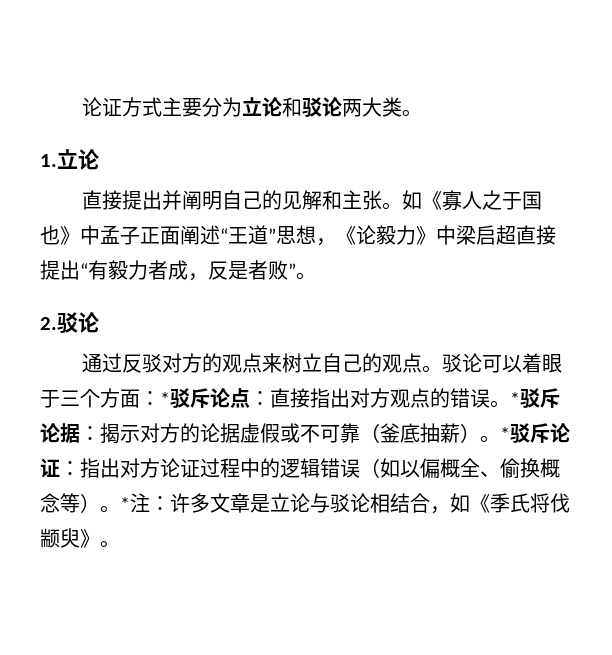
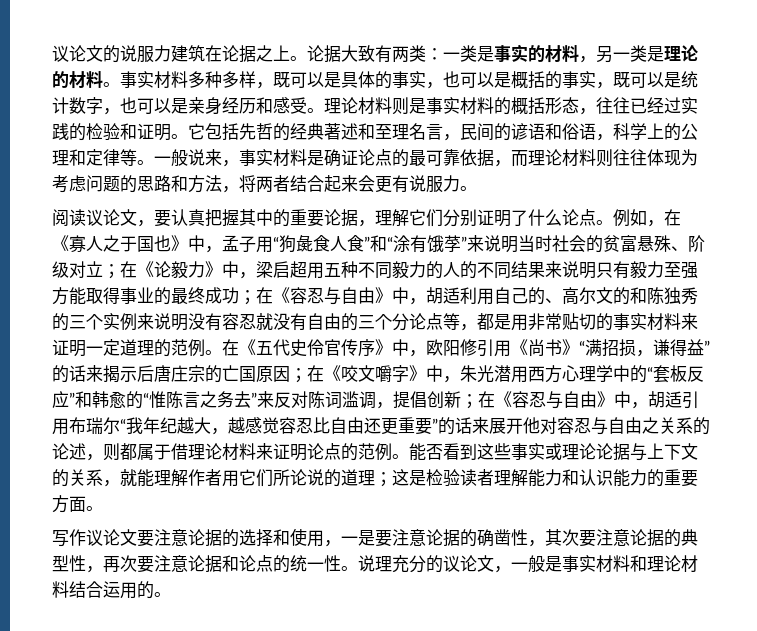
[81,97,422,117] [40,149,99,170] [81,190,422,210] 论证方式主要分为立论和驳论两大类。 // 1.立论 // 直接提出并阐明自己的见解和主张。如 -> [52,44,698,63] [52,71,698,89] [52,97,698,115] [52,123,698,141] [52,149,698,167] [52,175,477,193] [52,209,681,227] 议论文的说服力建筑在论据之上。论据大致有两类：一类是事实的材料，另一类是理论的材料。事实材料多种多样，既可以是具体的事实，也可以是概括的事实，既可以是统计数字，也可以是亲身经历和感受。理论材料则是事实材料的概括形态，往往已经过实践的检验和证明。它包括先哲的经典著述和至理名言，民间的谚语和俗语，科学上的公理和定律等。一般说来，事实材料是确证论点的最可靠依据，而理论材料则往往体现为考虑问题的思路和方法，将两者结合起来会更有说服力。 // 阅读议论文，要认真把握其中的重要论据，理解它们分别证明了什么论点。例如，在
[100,225,556,246] [40,260,316,281] [40,312,99,333] [81,353,562,373] [40,388,560,408] [40,423,570,444] [40,458,560,479] [40,493,570,514] [40,528,100,548] 孟子正面阐述“王道”思想，《论毅力》中梁启超直接提出“有毅力者成，反是者败”。 // 2.驳论 // 通过反驳对方的观点来树立自己的观点。驳论可以着眼于三个方面：*驳斥论点：直接指出对方观点的错误。*驳斥论据：揭示对方的论据虚假或不可靠（釜底抽薪）。*驳斥论证：指出对方论证过程中的逻辑错误（如以偏概全、偷换概念等）。*注：许多文章是立论与驳论相结合，如《季氏将伐颛臾》 -> [205,235,705,253] [52,261,698,279] [52,287,698,305] [52,313,698,331] [52,339,710,357] [52,365,704,383] [52,391,699,409] [52,417,710,435] [52,443,698,461] [52,469,698,487] [52,495,103,513] [52,528,698,547] [52,555,698,573] [52,581,154,599] ，孟子用“狗彘食人食”和“涂有饿莩”来说明当时社会的贫富悬殊、阶级对立；在《论毅力》中，梁启超用五种不同毅力的人的不同结果来说明只有毅力至强方能取得事业的最终成功；在《容忍与自由》中，胡适利用自己的、高尔文的和陈独秀的三个实例来说明没有容忍就没有自由的三个分论点等，都是用非常贴切的事实材料来证明一定道理的范例。在《五代史伶官传序》中，欧阳修引用《尚书》“满招损，谦得益”的话来揭示后唐庄宗的亡国原因；在《咬文嚼字》中，朱光潜用西方心理学中的“套板反应”和韩愈的“惟陈言之务去”来反对陈词滥调，提倡创新；在《容忍与自由》中，胡适引用布瑞尔“我年纪越大，越感觉容忍比自由还更重要”的话来展开他对容忍与自由之关系的论述，则都属于借理论材料来证明论点的范例。能否看到这些事实或理论论据与上下文的关系，就能理解作者用它们所论说的道理；这是检验读者理解能力和认识能力的重要方面。 // 写作议论文要注意论据的选择和使用，一是要注意论据的确凿性，其次要注意论据的典型性，再次要注意论据和论点的统一性。说理充分的议论文，一般是事实材料和理论材料结合运用的

